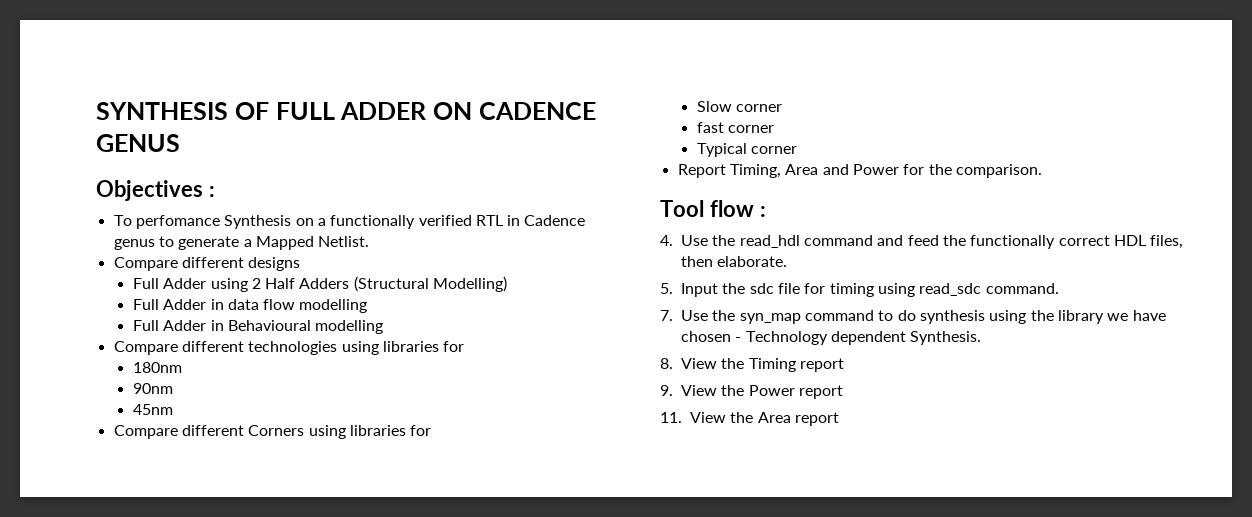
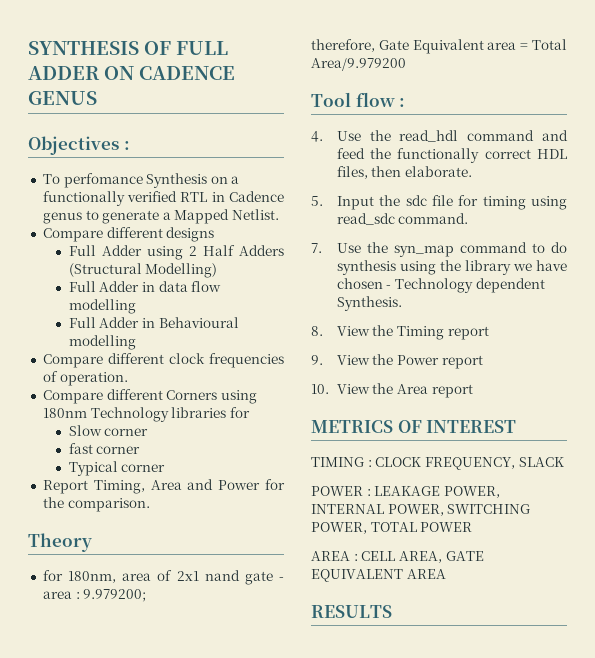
[248,341,465,355] [132,362,182,373] [132,383,173,394] [132,404,173,415] technologies using libraries for // 180nm // 90nm // 45nm -> [168,353,284,368] [42,371,128,386] clock frequencies of operation.
(346, 432) none -> [42,407,169,422] 180nm Technology
(1042, 171) none -> [28,533,92,552] [42,570,284,585] [42,589,147,602] [311,39,567,54] [311,58,406,71] // Theory // for 180nm, area of 2x1 nand gate - area : 9.979200; // therefore, Gate Equivalent area = Total Area/9.979200
[660,412,682,423] 11. -> [311,384,329,394] 10.
(839, 419) none -> [311,420,517,433] [311,457,564,470] [311,486,500,498] [311,504,531,516] [311,522,473,534] [311,551,484,563] [311,569,446,582] [311,605,392,618] // METRICS OF INTEREST // TIMING : CLOCK FREQUENCY, SLACK // POWER : LEAKAGE POWER, INTERNAL POWER, SWITCHING POWER, TOTAL POWER // AREA : CELL AREA, GATE EQUIVALENT AREA // RESULTS

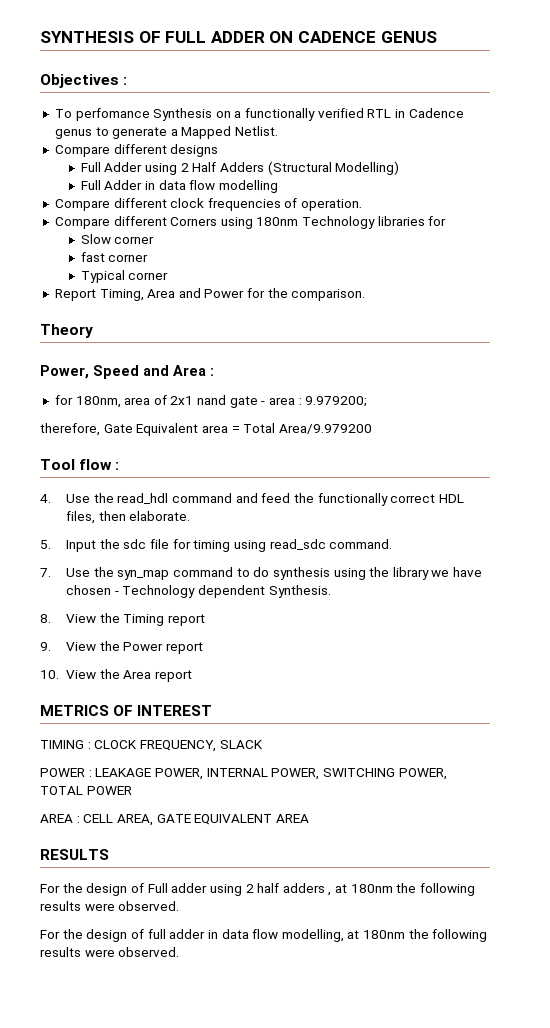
[68,317,239,328] [68,335,136,350] // Full Adder in Behavioural modelling -> (279, 186) none
(92, 542) none -> [40,365,214,379] // Power, Speed and Area :
(392, 611) none -> [40,883,476,896] [40,901,180,911] [40,929,488,942] [40,947,180,957] // For the design of Full adder using 2 half adders , at 180nm the following results were observed. // For the design of full adder in data flow modelling, at 180nm the following results were observed.

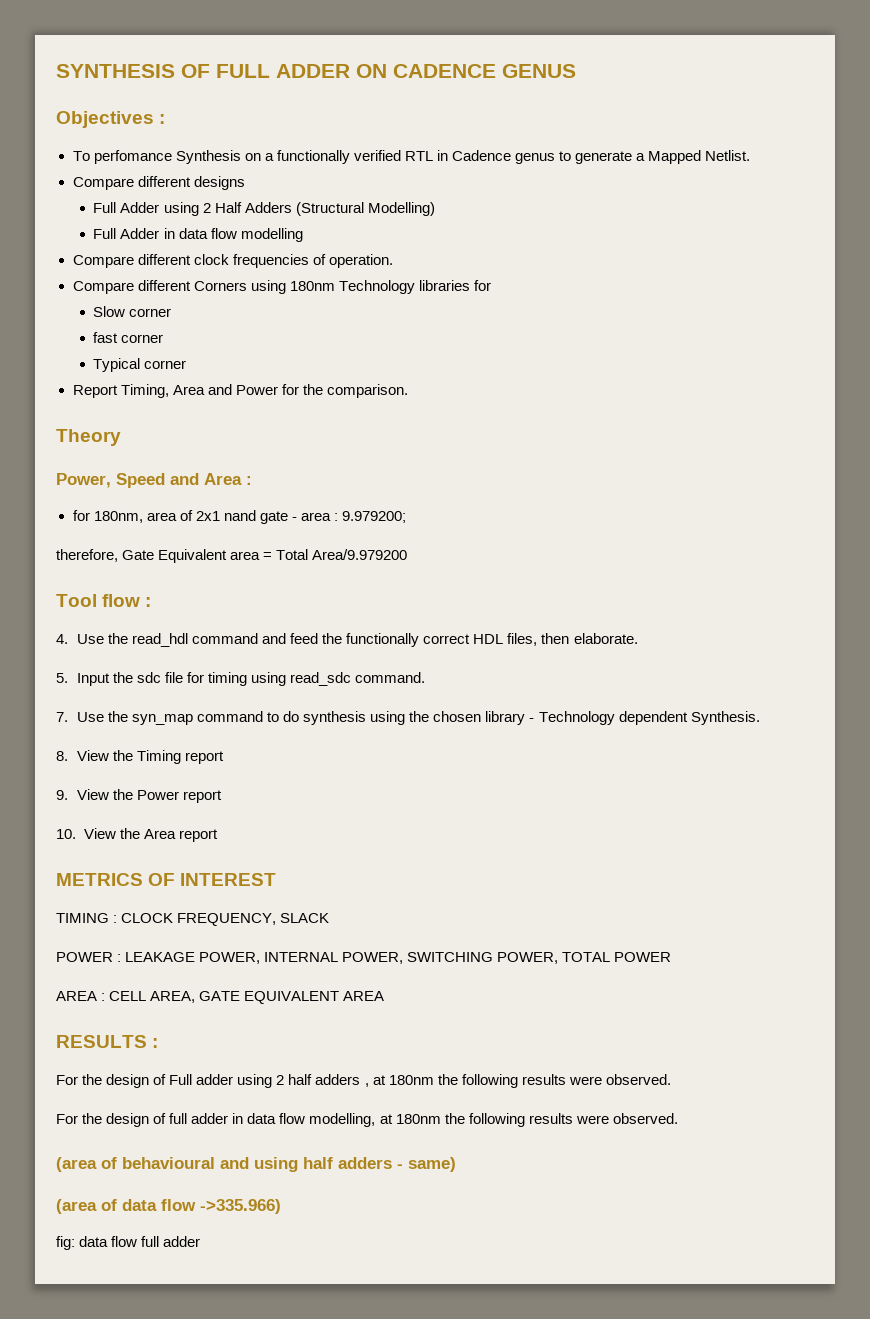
[392,567,483,580] [65,585,111,595] library we have chosen -> [433,711,526,725] chosen library
(109, 854) none -> [152,1038,159,1048] :
(180, 952) none -> [56,1157,456,1172] [56,1199,281,1214] [56,1236,201,1250] // (area of behavioural and using half adders - same) // (area of data flow ->335.966) // fig: data flow full adder

